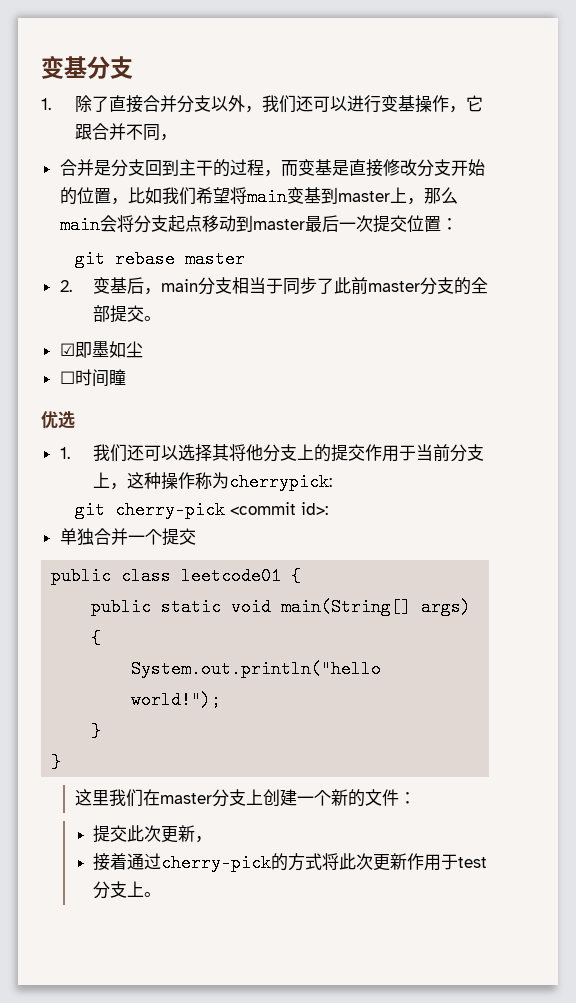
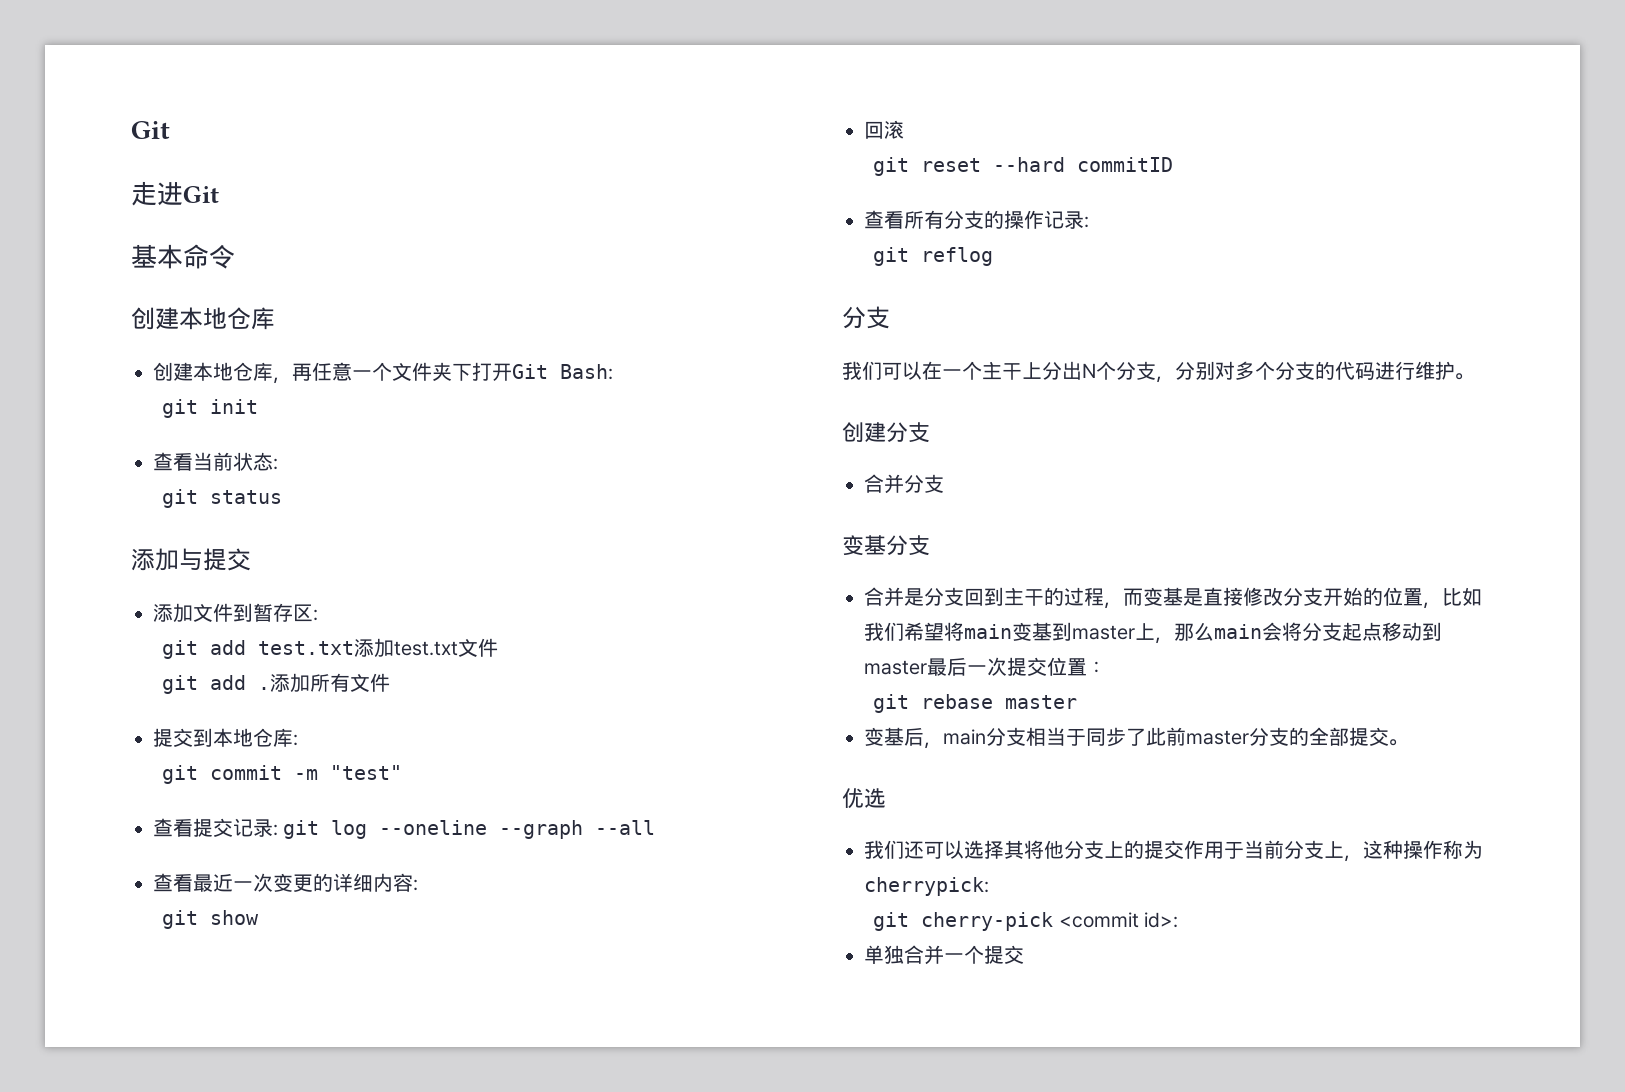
[41,55,133,79] [41,95,483,113] [74,123,177,141] 变基分支 // 1.除了直接合并分支以外，我们还可以进行变基操作，它跟合并不同， -> [131,121,170,139] [131,181,219,206] [131,244,235,269] [131,307,275,330] [153,362,613,384] [162,399,259,418] [153,452,278,471] [162,489,283,508] [131,548,251,571] [153,603,318,623] [162,638,499,659] [162,673,391,694] [153,728,298,747] [162,765,403,784] [153,818,656,839] [153,873,418,892] [162,910,260,929] [864,120,904,139] [873,157,1174,176] [864,210,1089,229] [873,247,994,266] [842,306,890,329] [842,361,1474,383] [842,422,930,443] [864,474,944,494] [842,535,930,556] Git // 走进Git // 基本命令 // 创建本地仓库 // 创建本地仓库，再任意一个文件夹下打开Git Bash: // git init // 查看当前状态: // git status // 添加与提交 // 添加文件到暂存区: // git add test.txt添加test.txt文件 // git add .添加所有文件 // 提交到本地仓库: // git commit -m "test" // 查看提交记录: git log --oneline --graph --all // 查看最近一次变更的详细内容: // git show // 回滚 // git reset --hard commitID // 查看所有分支的操作记录: // git reflog // 分支 // 我们可以在一个主干上分出N个分支，分别对多个分支的代码进行维护。 // 创建分支 // 合并分支 // 变基分支
[59,280,72,292] 2. -> (1078, 702) none
[59,341,143,358] [59,369,126,387] // ☑即墨如尘 // ☐时间瞳 -> (1408, 742) none
[59,447,70,459] 1. -> (886, 798) none
[51,567,302,585] [91,598,472,616] [91,629,102,647] [131,660,382,678] [131,691,222,709] [91,722,102,740] [51,753,62,771] [74,789,416,807] [93,825,213,843] [93,853,488,872] [93,881,162,899] // public class leetcode01 { // public static void main(String[] args) { // System.out.println("hello world!"); // } // } // 这里我们在master分支上创建一个新的文件： // 提交此次更新， // 接着通过cherry-pick的方式将此次更新作用于test分支上。 -> (1024, 954) none

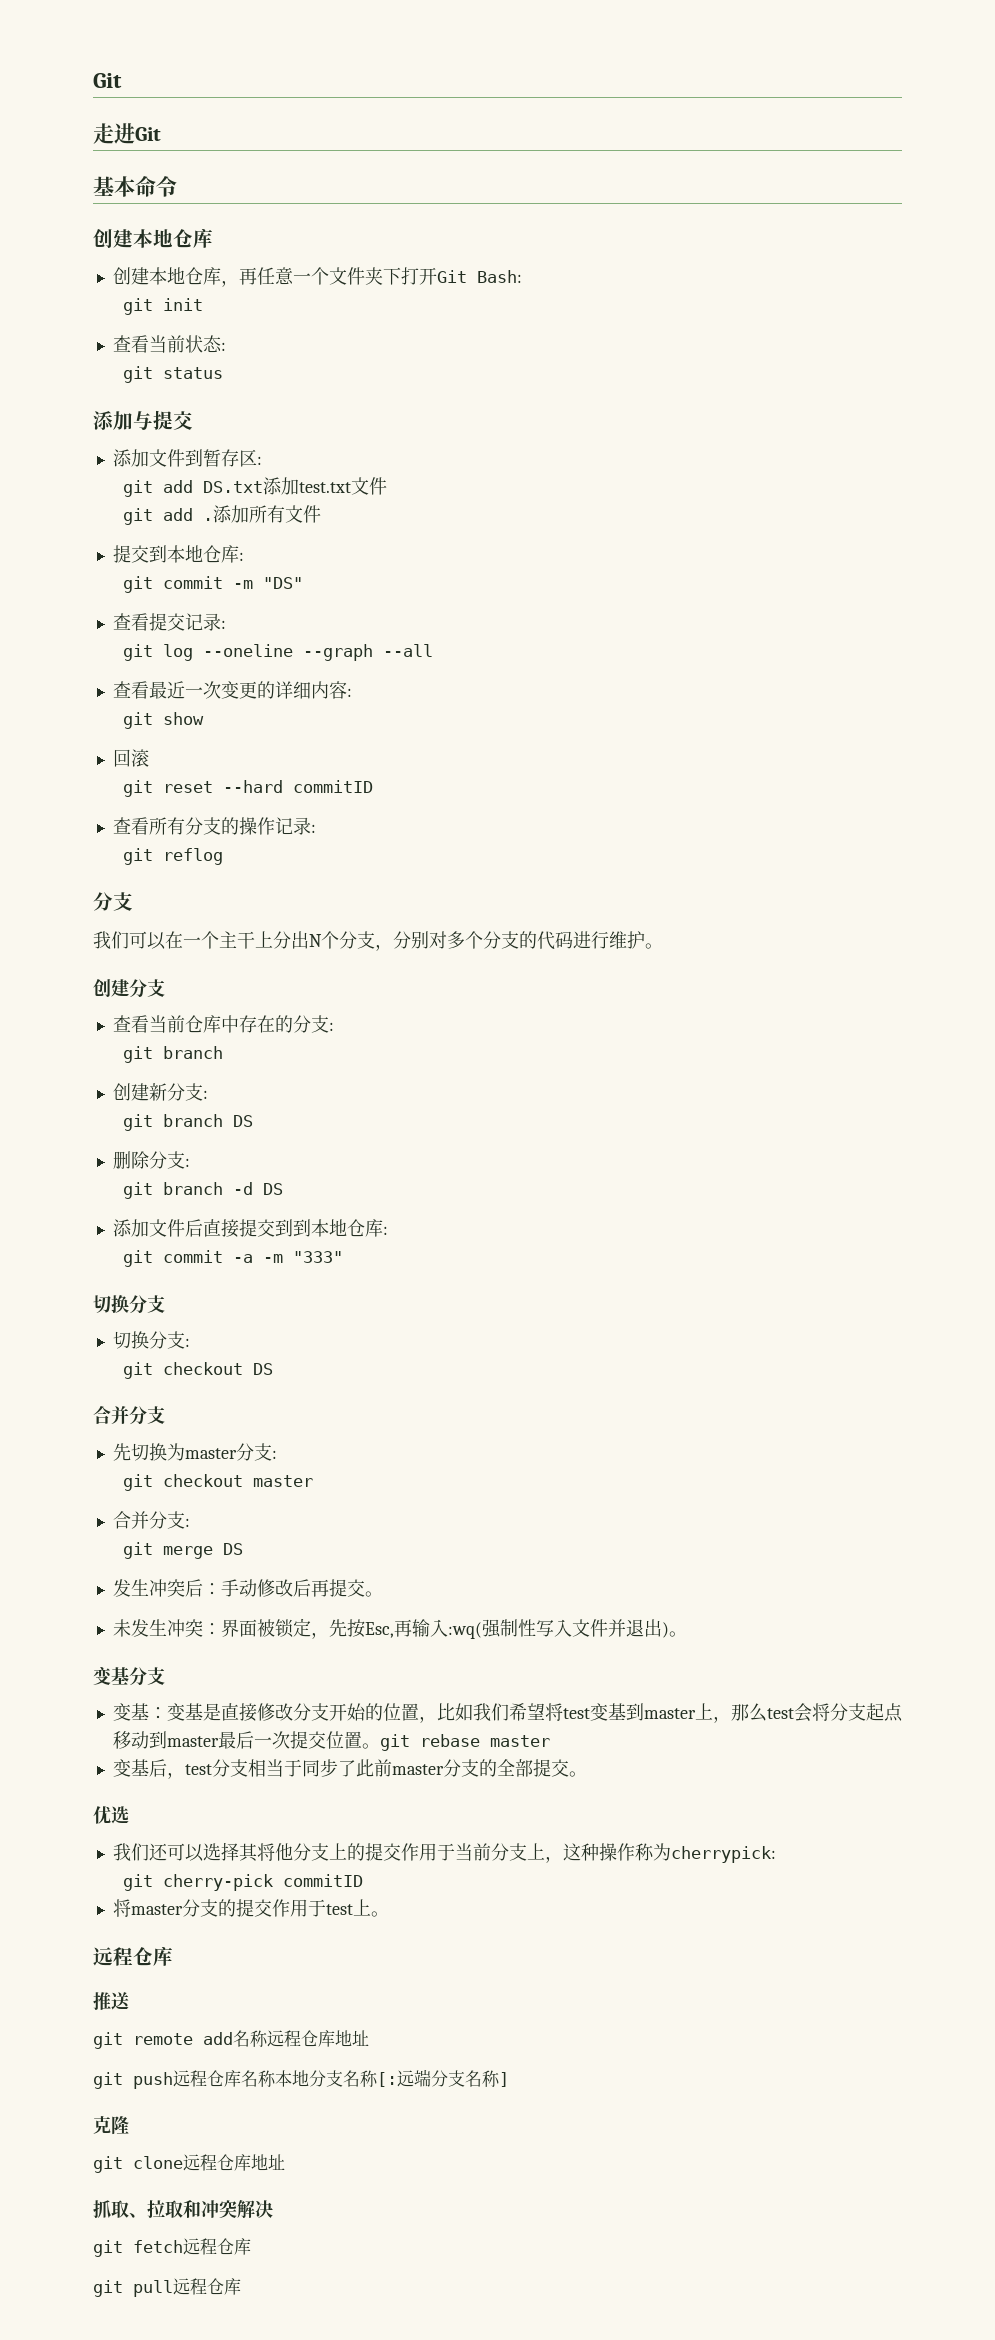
[258,641,355,655] test.txt -> [202,481,263,493] DS.txt
[330,765,403,780] "test" -> [262,577,303,589] "DS"
(278, 830) none -> (226, 624) //
[864,474,944,494] [842,535,930,556] [864,587,1143,609] 合并分支 // 变基分支 // 合并是分支回到主干的过程，而 -> [112,1015,334,1033] [122,1046,223,1063] [112,1083,208,1101] [122,1114,253,1131] [112,1151,190,1169] [122,1182,283,1199] [112,1219,388,1238] [122,1250,343,1267] [93,1294,165,1314] [112,1331,190,1349] [122,1362,273,1379] [93,1406,165,1425] [112,1443,277,1461] [122,1474,313,1491] [112,1511,190,1529] [122,1542,243,1559] [112,1579,383,1597] [112,1618,687,1639] [93,1666,165,1686] [112,1703,167,1721] 查看当前仓库中存在的分支: // git branch // 创建新分支: // git branch DS // 删除分支: // git branch -d DS // 添加文件后直接提交到到本地仓库: // git commit -a -m "333" // 切换分支 // 切换分支: // git checkout DS // 合并分支 // 先切换为master分支: // git checkout master // 合并分支: // git merge DS // 发生冲突后：手动修改后再提交。 // 未发生冲突：界面被锁定，先按Esc,再输入:wq(强制性写入文件并退出)。 // 变基分支 // 变基：
[964,624,1012,639] main -> [562,1708,590,1719] test
[1214,624,1262,639] main -> [766,1708,794,1719] test
[1087,661,1106,674] ： // -> [361,1743,380,1749] 。
[943,729,986,745] main -> [184,1764,212,1775] test
[1058,912,1179,928] [864,945,1024,965] <commit id>: // 单独合并一个提交 -> [282,1874,363,1887] [112,1899,389,1917] [93,1946,173,1966] [93,1992,130,2010] [93,2030,369,2049] [93,2069,509,2089] [93,2116,129,2135] [93,2154,285,2173] [93,2200,273,2219] [93,2238,251,2257] [93,2278,241,2297] commitID // 将master分支的提交作用于test上。 // 远程仓库 // 推送 // git remote add名称远程仓库地址 // git push远程仓库名称本地分支名称[:远端分支名称] // 克隆 // git clone远程仓库地址 // 抓取、拉取和冲突解决 // git fetch远程仓库 // git pull远程仓库

